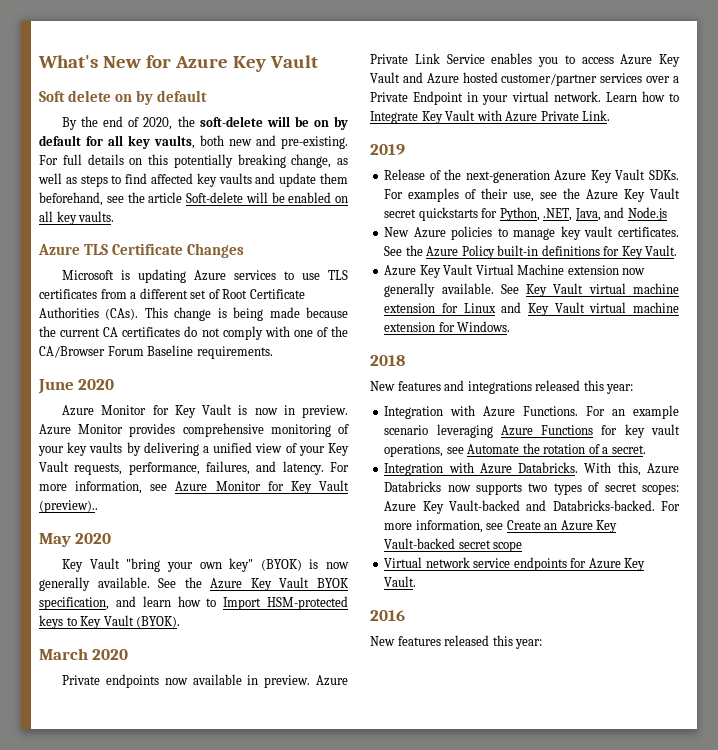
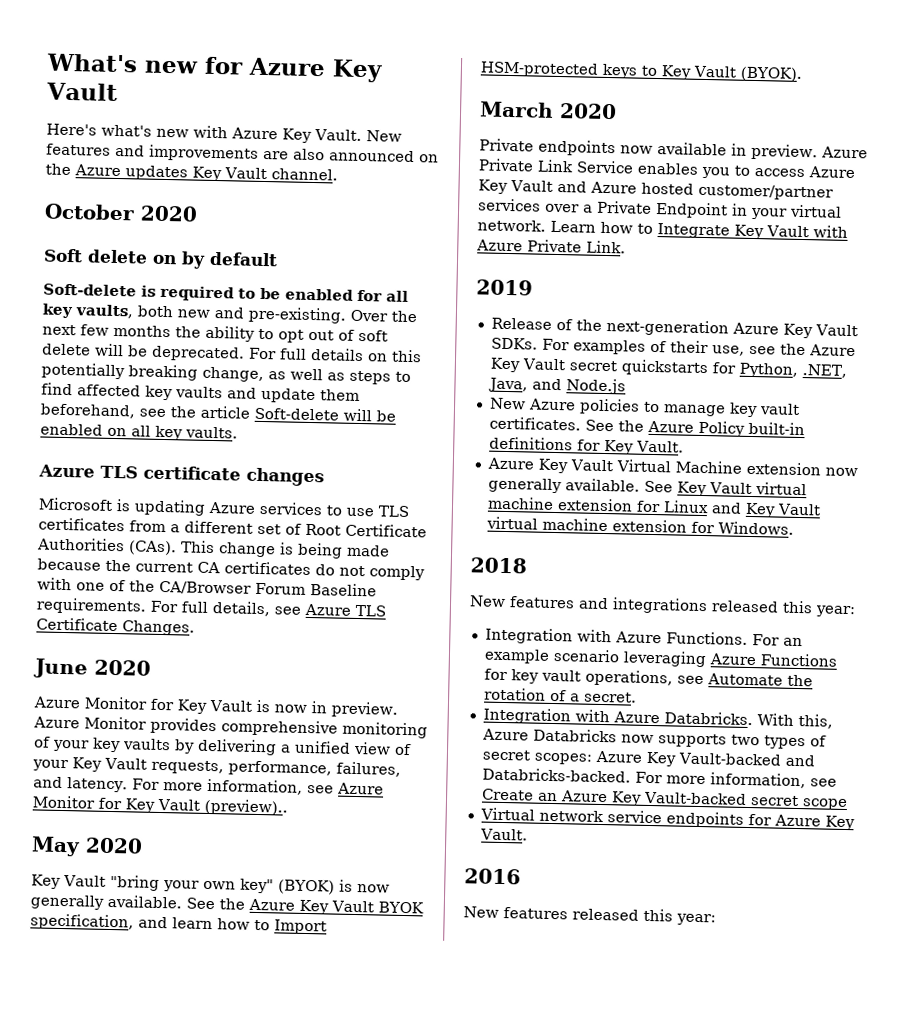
[102,56,141,68] New -> [144,60,199,74] new
(318, 61) none -> [46,123,402,143] [46,143,439,163] [45,163,338,182] [44,203,198,222] // Here's what's new with Azure Key Vault. New features and improvements are also announced on the Azure updates Key Vault channel. // October 2020
[62,116,348,130] [39,135,81,146] By the end of 2020, the soft-delete will be on by default -> [43,283,354,302] Soft-delete is required to be enabled
(348, 142) none -> [350,309,417,323] [42,324,388,343] [42,343,245,362] Over the next few months the ability to opt out of soft delete will be deprecated.
[111,243,244,258] Certificate Changes -> [143,465,325,487] certificate changes
(273, 352) none -> [150,600,386,617] [36,617,195,636] For full details, see Azure TLS Certificate Changes.

